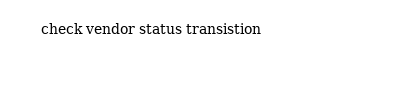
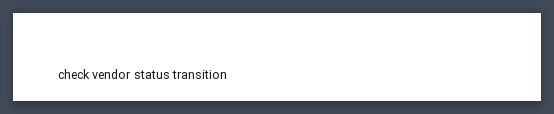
[186,23,261,34] transistion -> [172,70,228,79] transition

